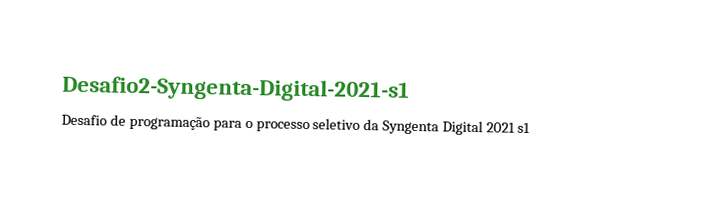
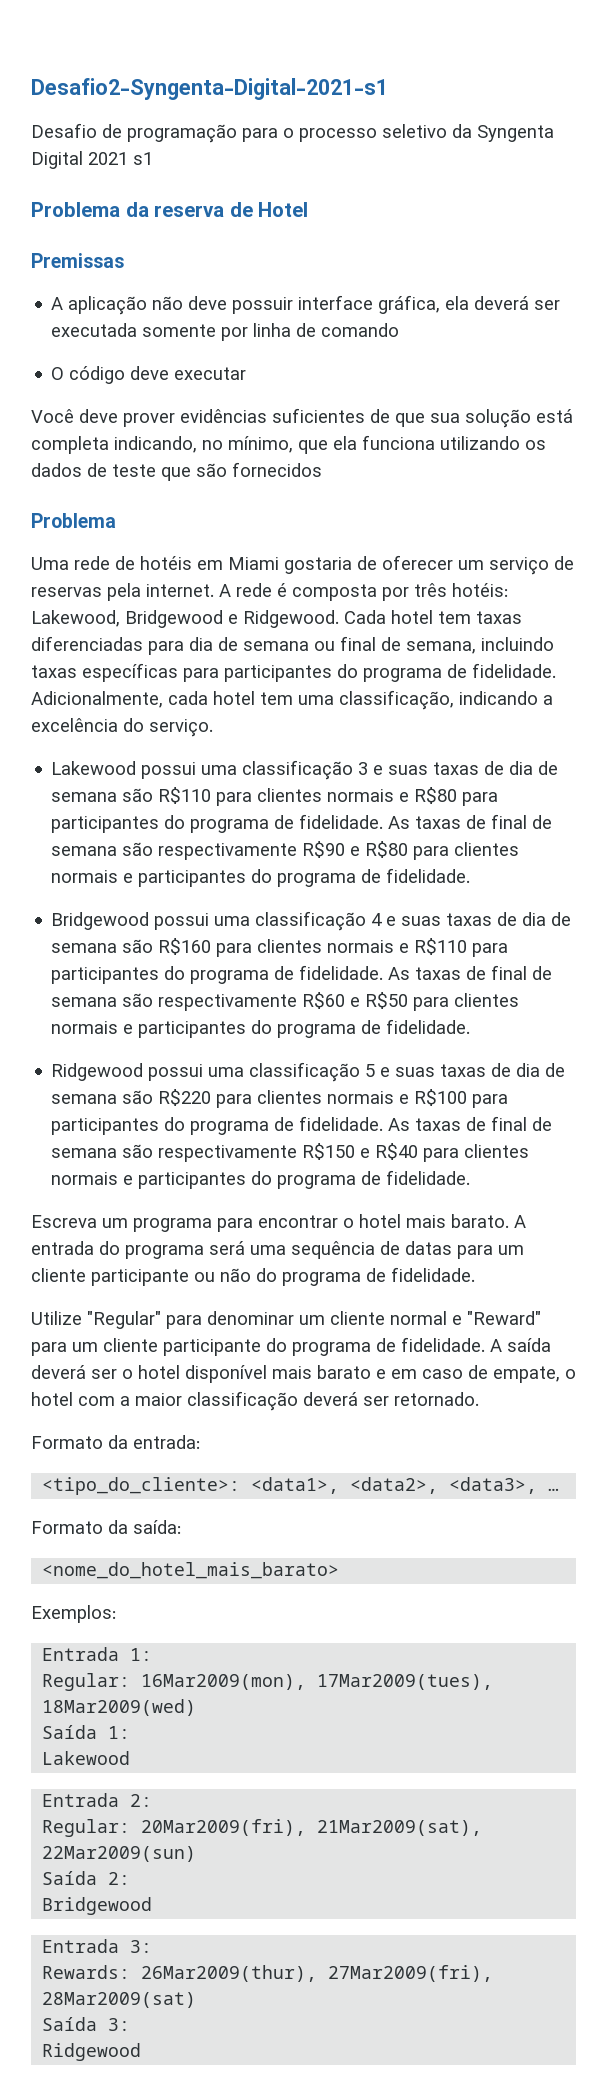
(531, 128) none -> [31,202,309,217] [31,253,124,268] [51,295,561,315] [51,323,400,341] [51,366,247,384] [31,408,573,428] [31,435,546,454] [31,462,322,481] [31,513,116,528] [31,555,574,575] [31,583,508,601] [31,610,522,628] [31,636,554,655] [31,663,556,682] [31,690,553,710] [31,718,213,737] [51,760,559,780] [51,787,499,806] [51,814,553,833] [51,841,520,860] [51,868,471,887] [51,911,572,931] [51,938,509,957] [51,965,553,984] [51,992,520,1011] [51,1019,471,1038] [51,1062,566,1082] [51,1089,509,1108] [51,1116,553,1135] [51,1143,530,1162] [51,1170,471,1189] [31,1214,526,1232] [31,1241,524,1259] [31,1267,475,1286] [31,1311,541,1329] [31,1337,551,1356] [31,1365,576,1383] [31,1391,479,1411] [31,1435,200,1449] [42,1477,560,1495] [31,1520,181,1534] [42,1562,340,1579] [31,1605,116,1623] [42,1647,153,1661] [42,1673,494,1691] [42,1699,197,1716] [42,1725,131,1739] [42,1751,131,1765] [42,1793,153,1807] [42,1819,483,1837] [42,1846,197,1862] [42,1871,131,1885] [42,1897,153,1915] [42,1939,153,1953] [42,1965,494,1982] [42,1992,197,2008] [42,2017,131,2031] [42,2043,142,2061] // Problema da reserva de Hotel // Premissas // A aplicação não deve possuir interface gráfica, ela deverá ser executada somente por linha de comando // O código deve executar // Você deve prover evidências suficientes de que sua solução está completa indicando, no mínimo, que ela funciona utilizando os dados de teste que são fornecidos // Problema // Uma rede de hotéis em Miami gostaria de oferecer um serviço de reservas pela internet. A rede é composta por três hotéis: Lakewood, Bridgewood e Ridgewood. Cada hotel tem taxas diferenciadas para dia de semana ou final de semana, incluindo taxas específicas para participantes do programa de fidelidade. Adicionalmente, cada hotel tem uma classificação, indicando a excelência do serviço. // Lakewood possui uma classificação 3 e suas taxas de dia de semana são R$110 para clientes normais e R$80 para participantes do programa de fidelidade. As taxas de final de semana são respectivamente R$90 e R$80 para clientes normais e participantes do programa de fidelidade. // Bridgewood possui uma classificação 4 e suas taxas de dia de semana são R$160 para clientes normais e R$110 para participantes do programa de fidelidade. As taxas de final de semana são respectivamente R$60 e R$50 para clientes normais e participantes do programa de fidelidade. // Ridgewood possui uma classificação 5 e suas taxas de dia de semana são R$220 para clientes normais e R$100 para participantes do programa de fidelidade. As taxas de final de semana são respectivamente R$150 e R$40 para clientes normais e participantes do programa de fidelidade. // Escreva um programa para encontrar o hotel mais barato. A entrada do programa será uma sequência de datas para um cliente participante ou não do programa de fidelidade. // Utilize "Regular" para denominar um cliente normal e "Reward" para um cliente participante do programa de fidelidade. A saída deverá ser o hotel disponível mais barato e em caso de empate, o hotel com a maior classificação deverá ser retornado. // Formato da entrada: // <tipo_do_cliente>: <data1>, <data2>, <data3>, … // Formato da saída: // <nome_do_hotel_mais_barato> // Exemplos: // Entrada 1: // Regular: 16Mar2009(mon), 17Mar2009(tues), 18Mar2009(wed) // Saída 1: // Lakewood // Entrada 2: // Regular: 20Mar2009(fri), 21Mar2009(sat), 22Mar2009(sun) // Saída 2: // Bridgewood // Entrada 3: // Rewards: 26Mar2009(thur), 27Mar2009(fri), 28Mar2009(sat) // Saída 3: // Ridgewood

